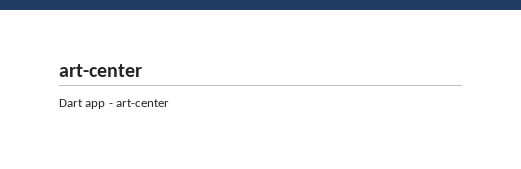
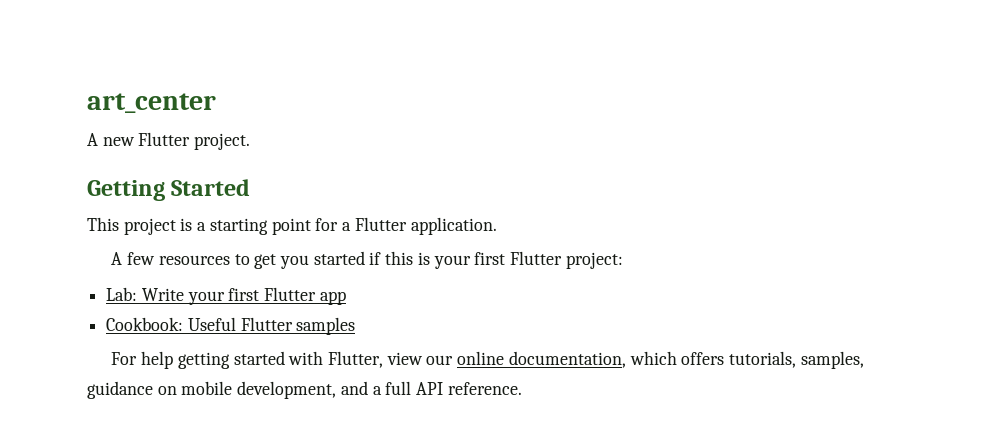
[59,64,142,77] [59,99,170,109] art-center // Dart app - art-center -> [87,93,216,113] [87,132,251,150] [87,179,251,201] [87,217,497,235] [111,251,623,269] [106,287,346,305] [106,317,356,335] [111,351,864,369] [87,381,522,399] art_center // A new Flutter project. // Getting Started // This project is a starting point for a Flutter application. // A few resources to get you started if this is your first Flutter project: // Lab: Write your first Flutter app // Cookbook: Useful Flutter samples // For help getting started with Flutter, view our online documentation, which offers tutorials, samples, guidance on mobile development, and a full API reference.

